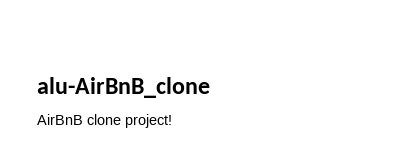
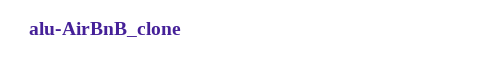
[37,114,172,128] // AirBnB clone project! -> (181, 29) none

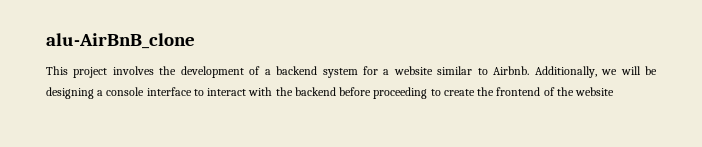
(181, 29) none -> [46,66,658,78] [46,87,615,99] // This project involves the development of a backend system for a website similar to Airbnb. Additionally, we will be designing a console interface to interact with the backend before proceeding to create the frontend of the website

